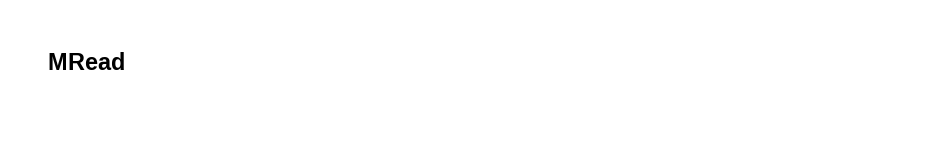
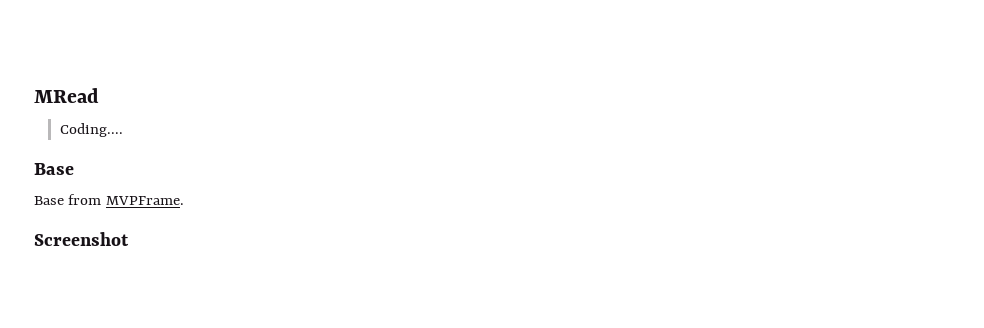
(125, 61) none -> [60,123,124,137] [34,163,74,175] [34,194,184,205] [34,232,129,246] // Coding.... // Base // Base from MVPFrame. // Screenshot

